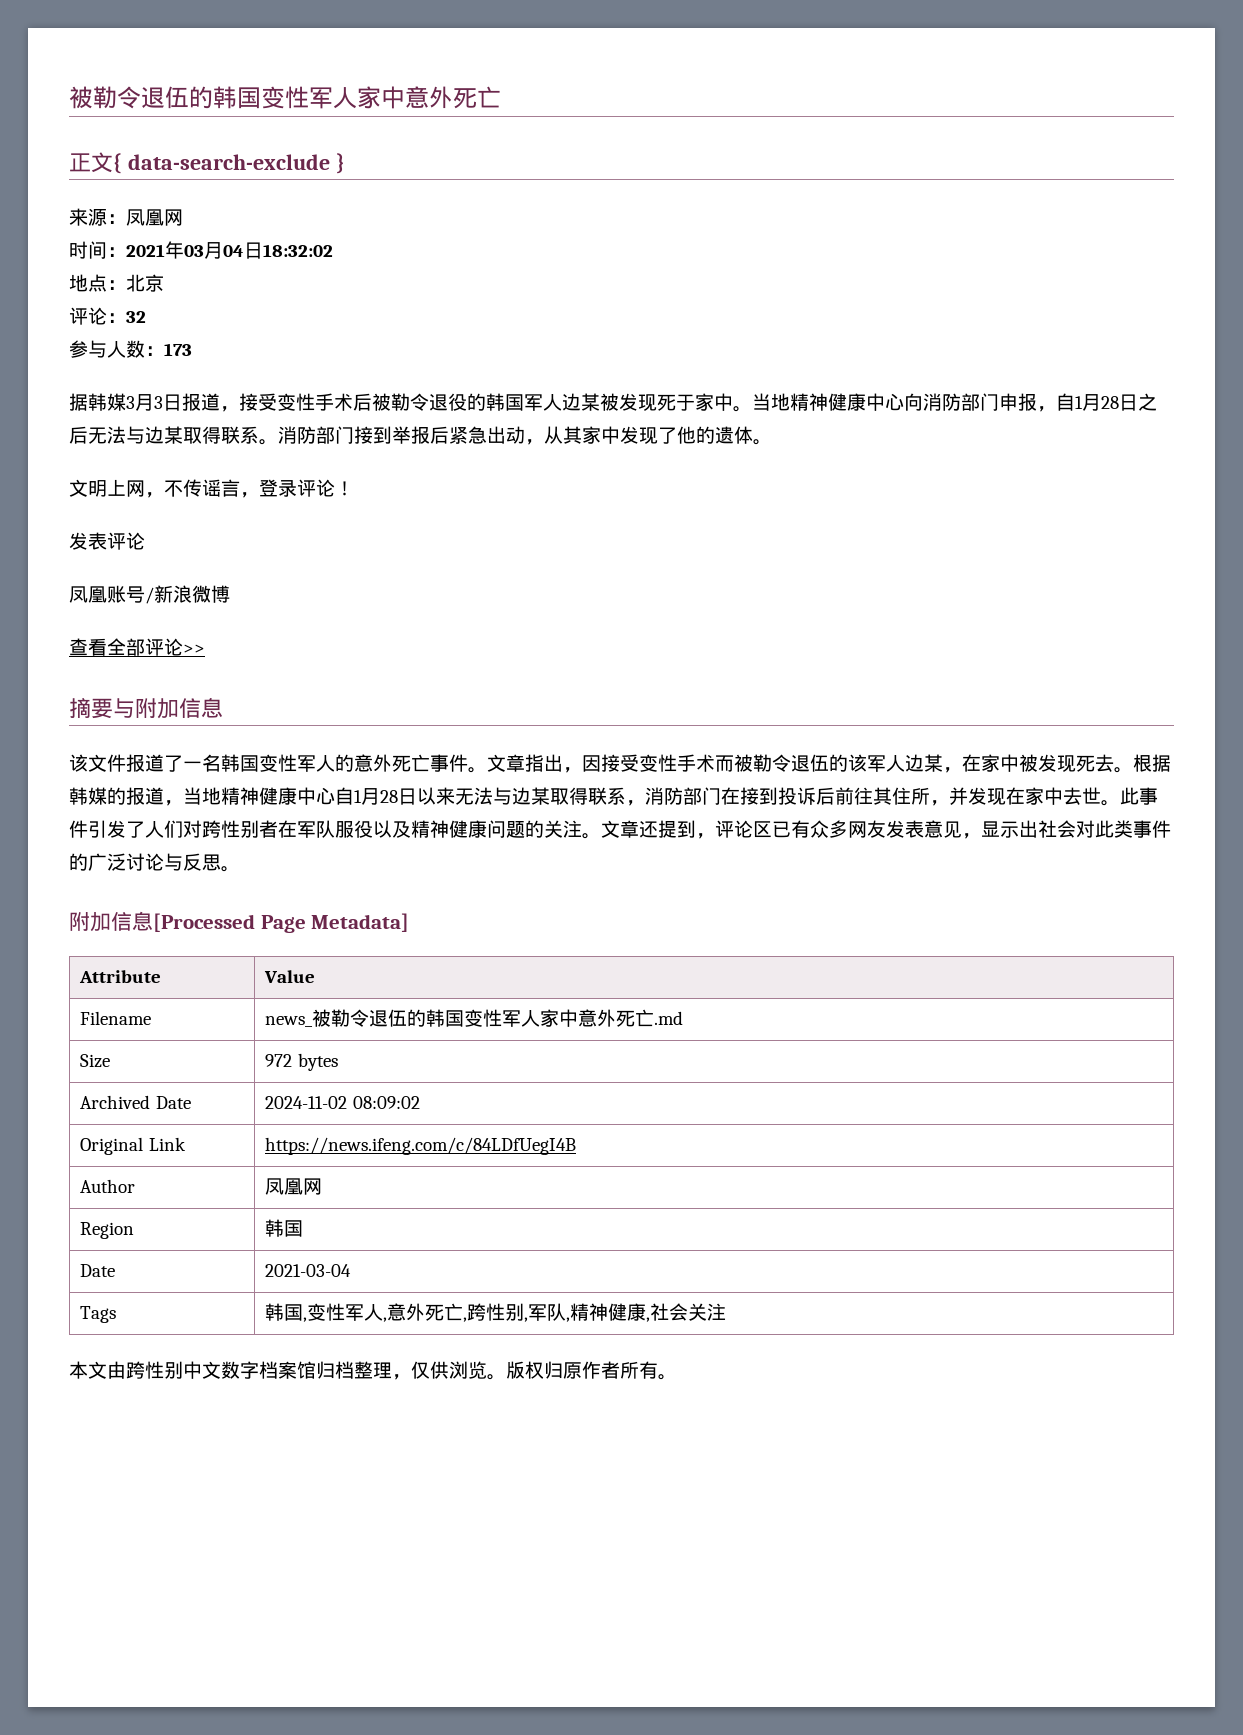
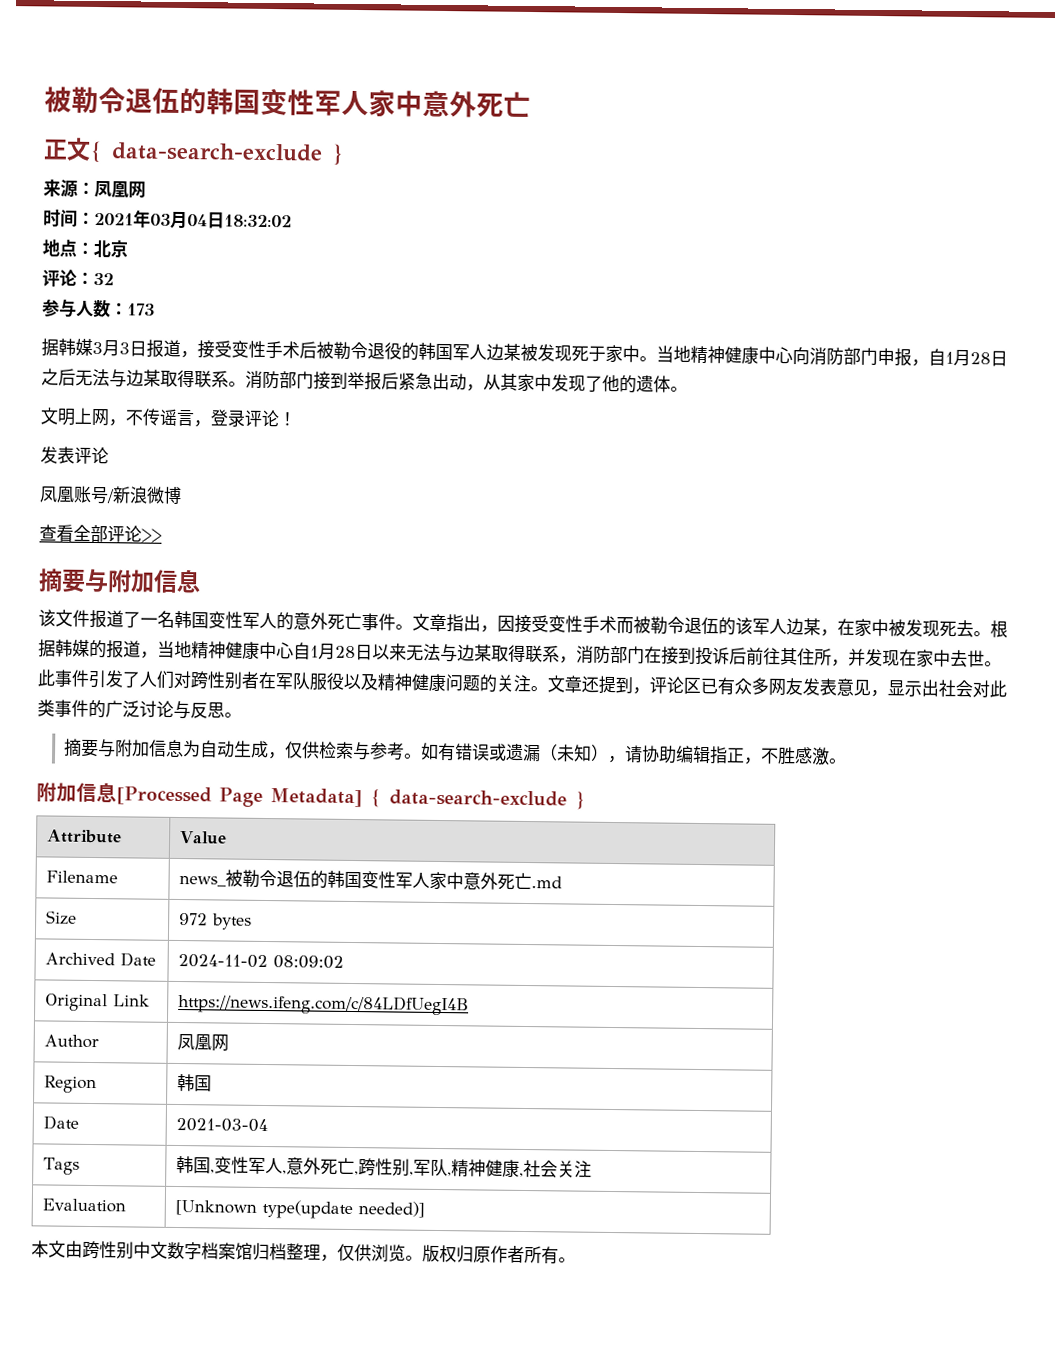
(240, 869) none -> [64,738,848,766] // 摘要与附加信息为自动生成，仅供检索与参考。如有错误或遗漏（未知），请协助编辑指正，不胜感激。
(410, 922) none -> [370,789,586,810] { data-search-exclude }
(727, 1312) none -> [42,1198,127,1213] [175,1199,426,1220] // Evaluation | [Unknown type(update needed)]

